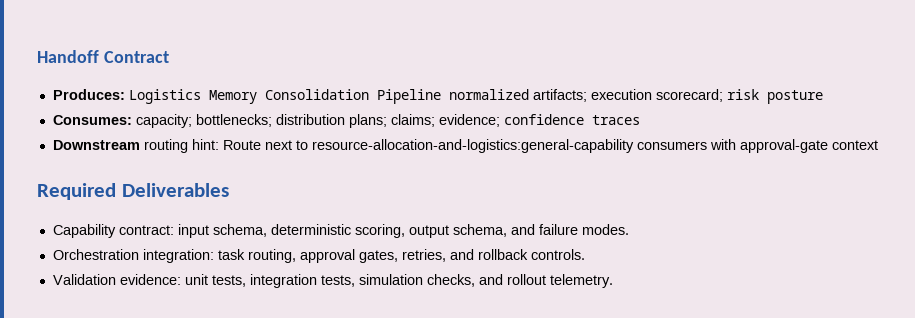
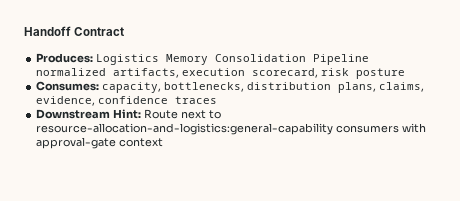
[532,89,723,102] artifacts; execution scorecard; -> [113,68,319,78] artifacts, execution scorecard,
[135,114,500,128] capacity; bottlenecks; distribution plans; claims; evidence; -> [102,82,425,93] [36,96,96,106] capacity, bottlenecks, distribution plans, claims, evidence,
[143,139,219,153] routing hint: -> [113,109,142,119] Hint:
[37,183,229,200] [52,224,629,238] [52,249,585,263] [52,274,613,288] // Required Deliverables // Capability contract: input schema, deterministic scoring, output schema, and failure modes. // Orchestration integration: task routing, approval gates, retries, and rollback controls. // Validation evidence: unit tests, integration tests, simulation checks, and rollout telemetry. -> (164, 142) none

